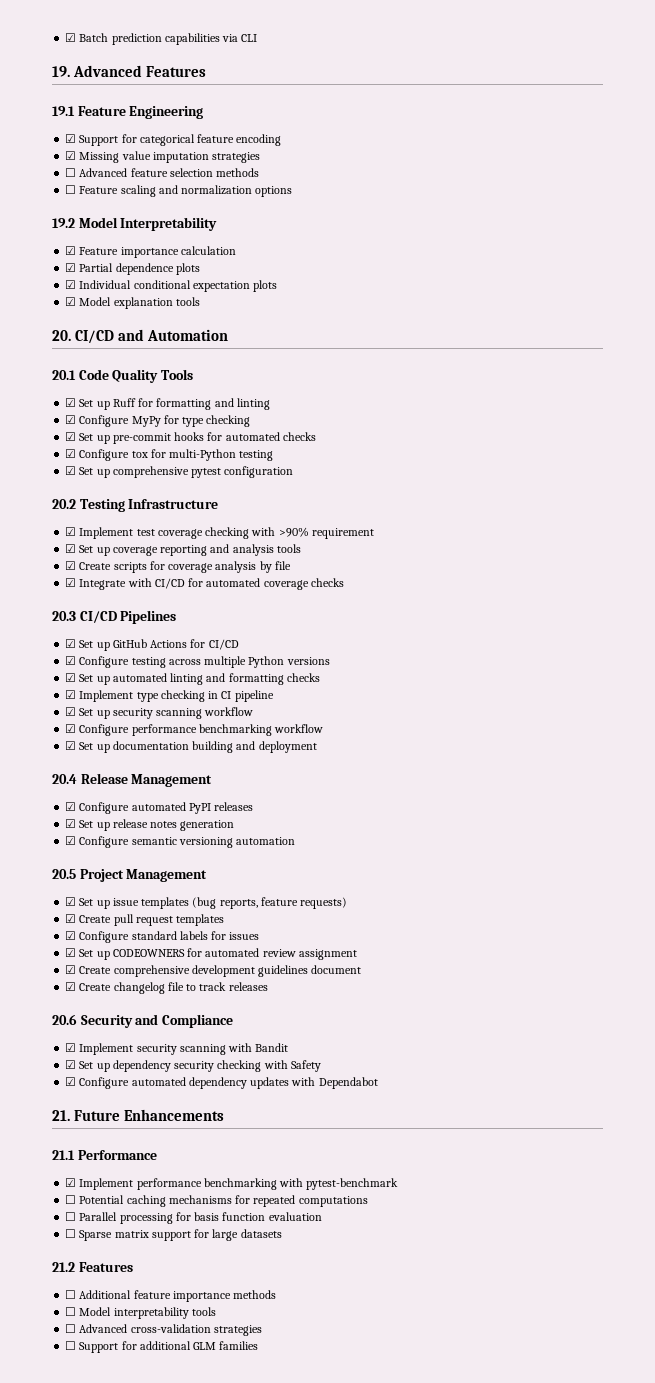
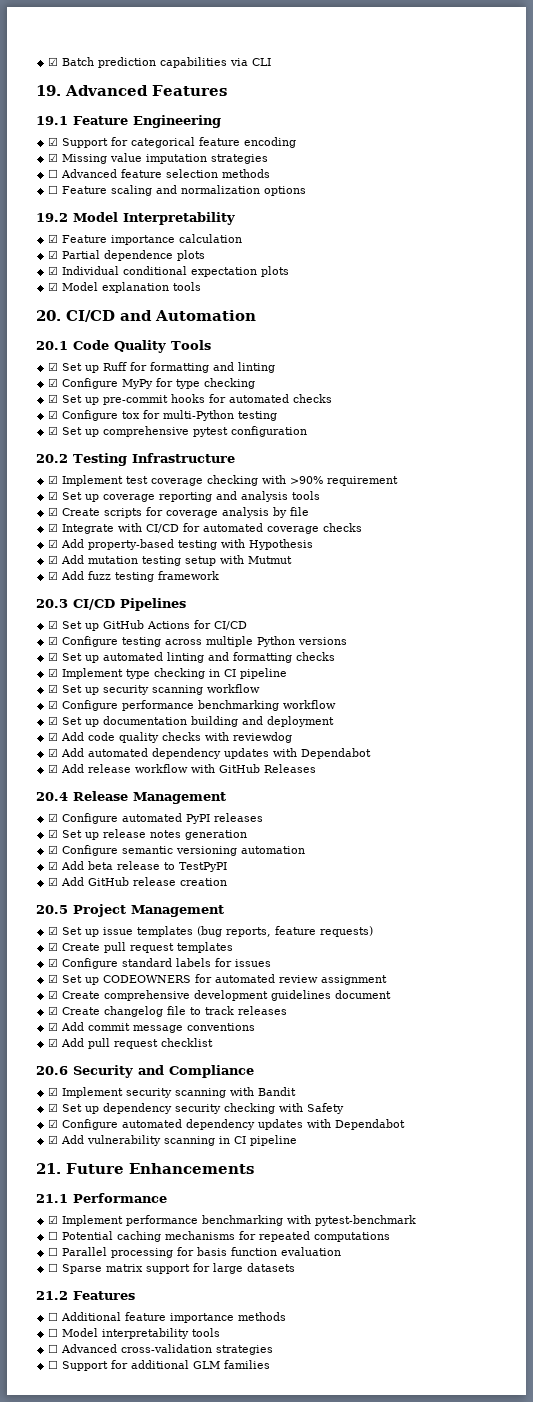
(344, 582) none -> [48,539,314,550] [48,555,293,566] [48,571,220,582] // ☑ Add property-based testing with Hypothesis // ☑ Add mutation testing setup with Mutmut // ☑ Add fuzz testing framework
(317, 747) none -> [48,732,293,743] [48,748,372,759] [48,764,317,773] // ☑ Add code quality checks with reviewdog // ☑ Add automated dependency updates with Dependabot // ☑ Add release workflow with GitHub Releases
(296, 841) none -> [48,861,228,872] [48,877,228,886] // ☑ Add beta release to TestPyPI // ☑ Add GitHub release creation
(268, 986) none -> [48,1022,256,1033] [48,1038,214,1049] // ☑ Add commit message conventions // ☑ Add pull request checklist
(378, 1083) none -> [48,1135,298,1146] // ☑ Add vulnerability scanning in CI pipeline

